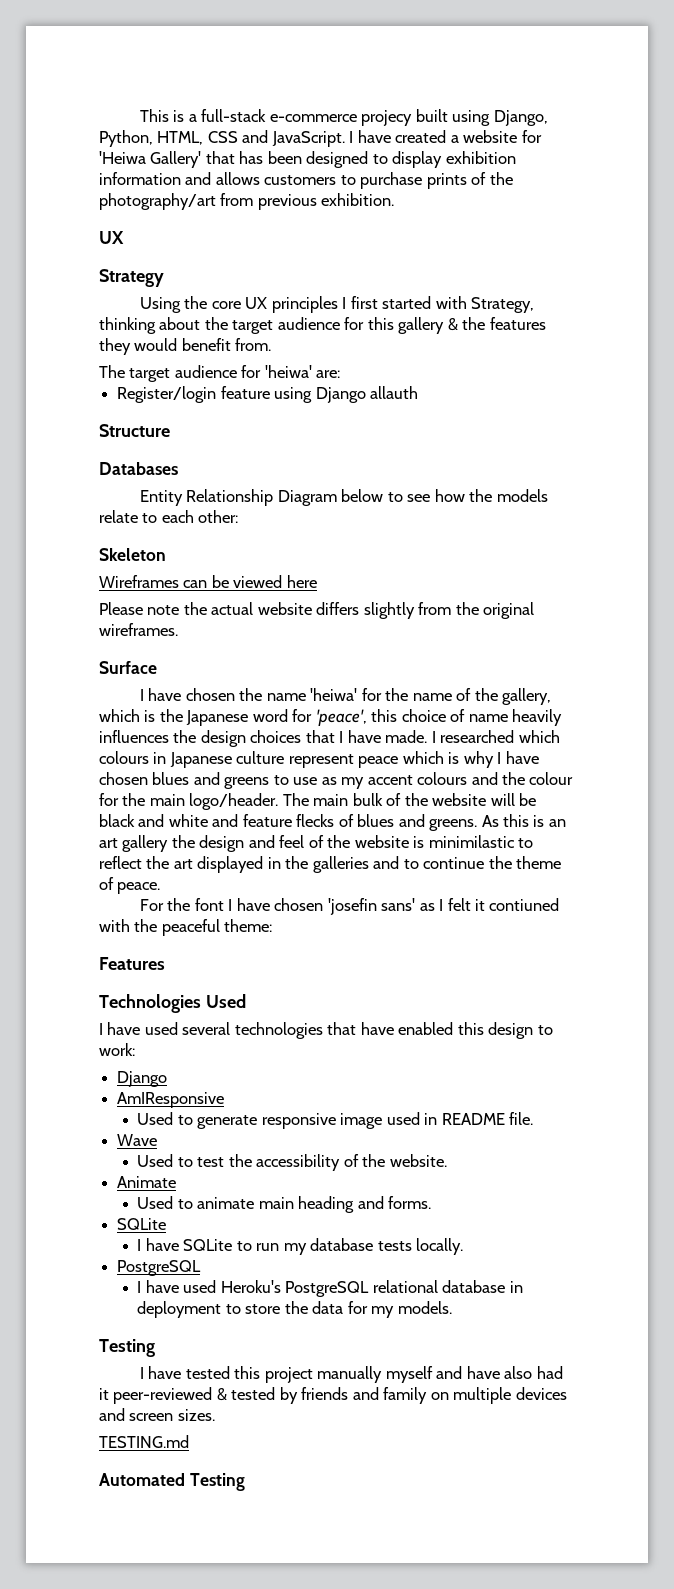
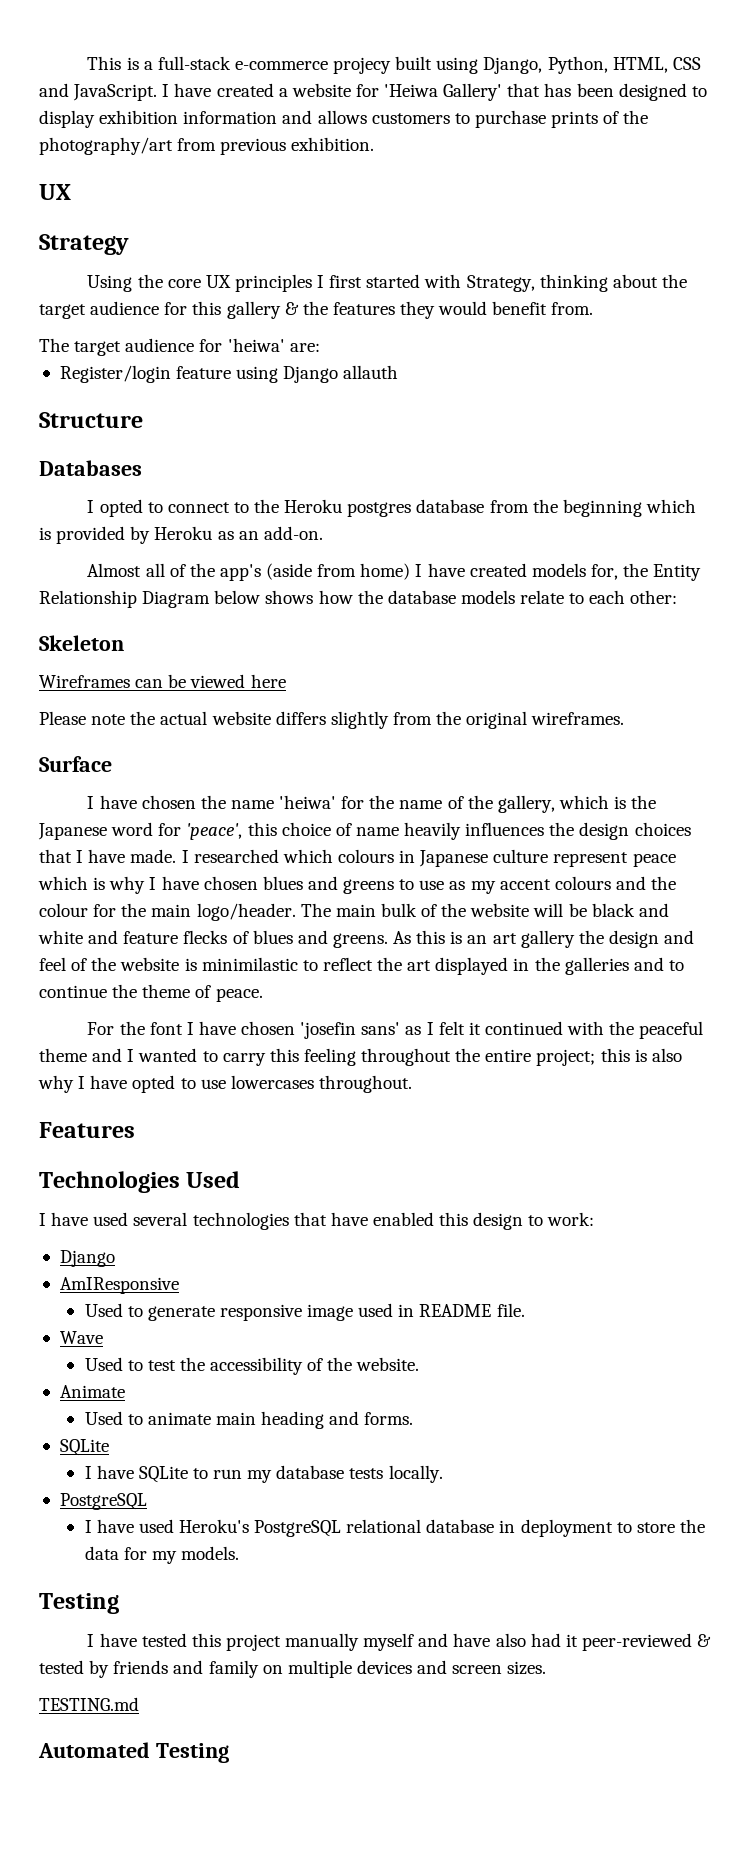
(178, 468) none -> [87,499,696,517] [39,526,323,544] [87,563,649,581] I opted to connect to the Heroku postgres database from the beginning which is provided by Heroku as an add-on. // Almost all of the app's (aside from home) I have created models for, the
[387,492,431,502] to see -> [265,590,314,604] shows
(493, 495) none -> [387,590,456,604] database
[489,898,560,911] contiuned -> [484,1021,563,1035] continued
[224,919,273,932] theme: -> [39,1048,682,1066] [38,1075,412,1093] theme and I wanted to carry this feeling throughout the entire project; this is also why I have opted to use lowercases throughout.

